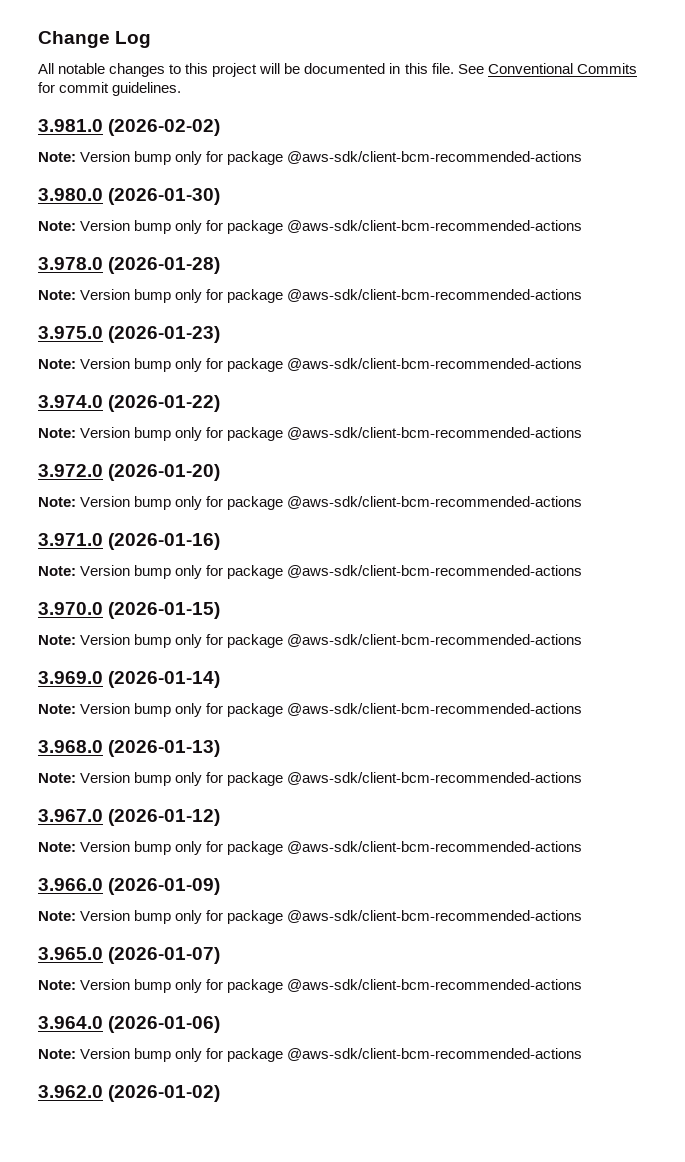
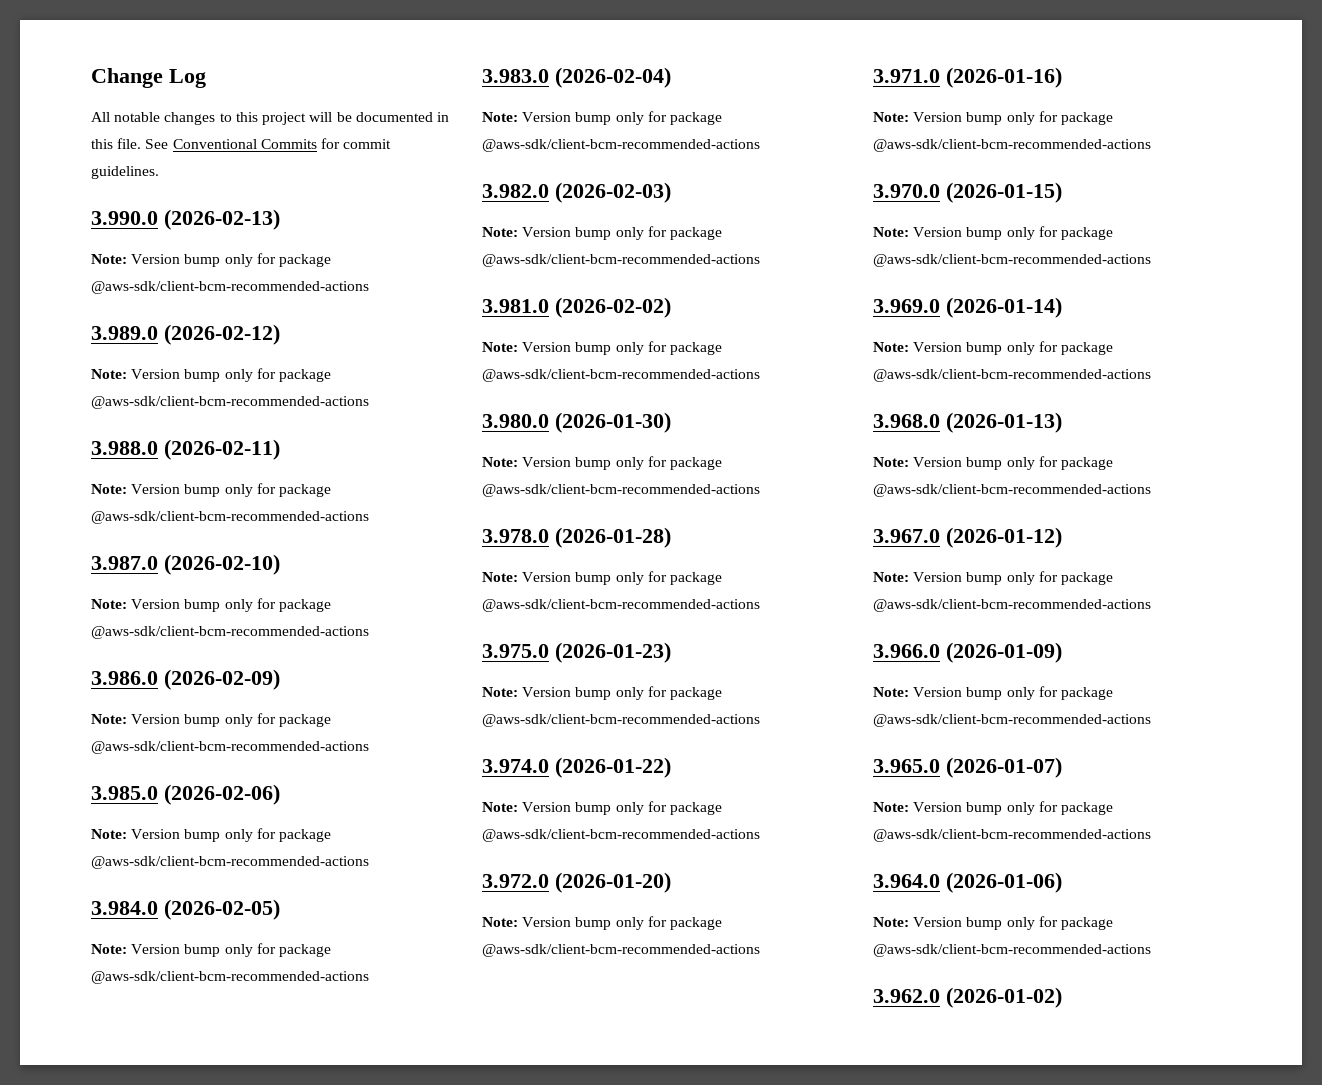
(182, 89) none -> [91,209,280,230] [91,253,331,267] [91,281,369,294] [91,324,280,345] [91,368,331,382] [91,396,369,409] [91,439,280,460] [91,483,331,497] [91,511,369,524] [91,554,280,575] [91,598,331,612] [91,626,369,639] [91,669,280,690] [91,713,331,727] [91,741,369,754] [91,784,280,805] [91,828,331,842] [91,856,369,869] [91,899,280,920] [91,943,331,957] [91,971,369,984] [482,67,671,88] [482,111,722,125] [482,139,760,152] [482,182,671,203] [482,226,722,240] [482,254,760,267] // 3.990.0 (2026-02-13) // Note: Version bump only for package @aws-sdk/client-bcm-recommended-actions // 3.989.0 (2026-02-12) // Note: Version bump only for package @aws-sdk/client-bcm-recommended-actions // 3.988.0 (2026-02-11) // Note: Version bump only for package @aws-sdk/client-bcm-recommended-actions // 3.987.0 (2026-02-10) // Note: Version bump only for package @aws-sdk/client-bcm-recommended-actions // 3.986.0 (2026-02-09) // Note: Version bump only for package @aws-sdk/client-bcm-recommended-actions // 3.985.0 (2026-02-06) // Note: Version bump only for package @aws-sdk/client-bcm-recommended-actions // 3.984.0 (2026-02-05) // Note: Version bump only for package @aws-sdk/client-bcm-recommended-actions // 3.983.0 (2026-02-04) // Note: Version bump only for package @aws-sdk/client-bcm-recommended-actions // 3.982.0 (2026-02-03) // Note: Version bump only for package @aws-sdk/client-bcm-recommended-actions

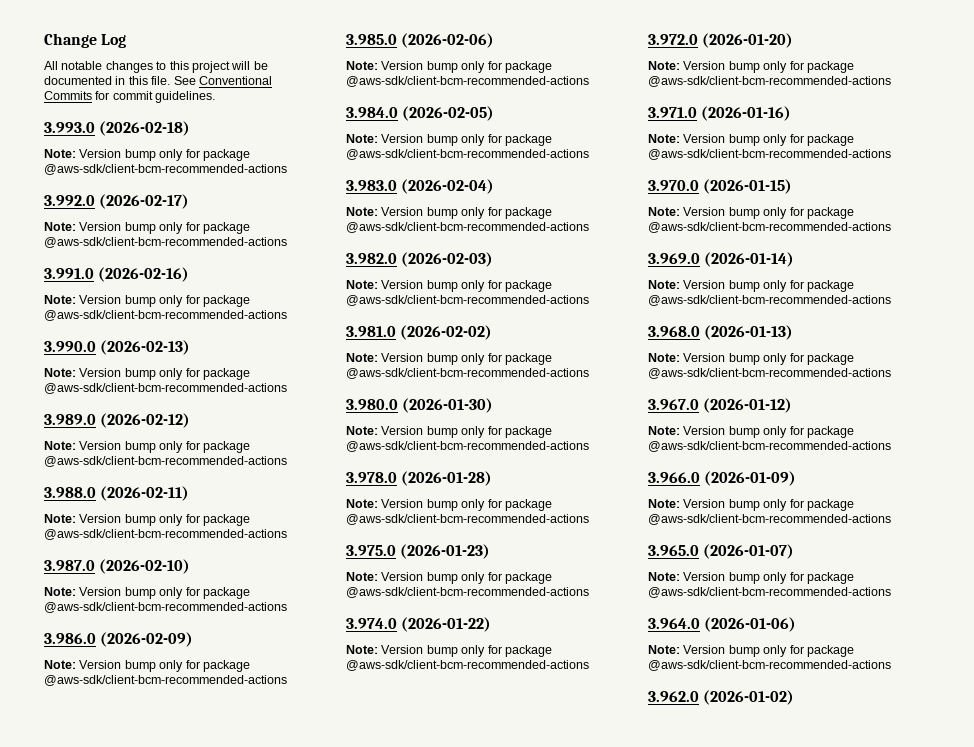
(159, 172) none -> [44,121,191,136] [44,149,250,161] [44,164,287,175] [44,194,190,209] [44,222,250,234] [44,237,287,248] [44,267,190,282] [44,295,250,307] [44,310,287,321] // 3.993.0 (2026-02-18) // Note: Version bump only for package @aws-sdk/client-bcm-recommended-actions // 3.992.0 (2026-02-17) // Note: Version bump only for package @aws-sdk/client-bcm-recommended-actions // 3.991.0 (2026-02-16) // Note: Version bump only for package @aws-sdk/client-bcm-recommended-actions

